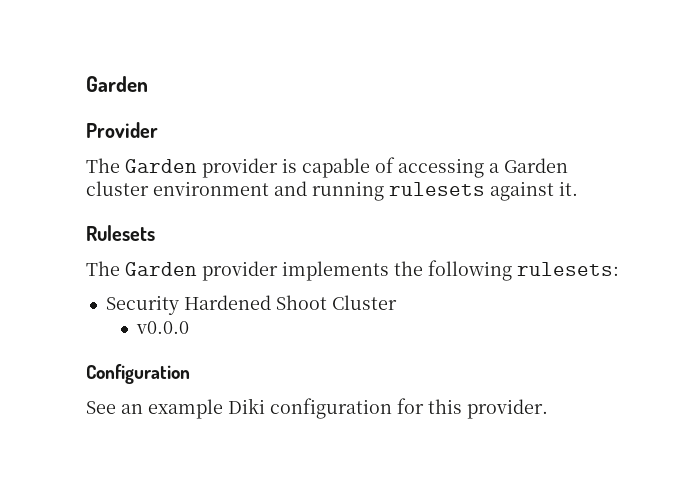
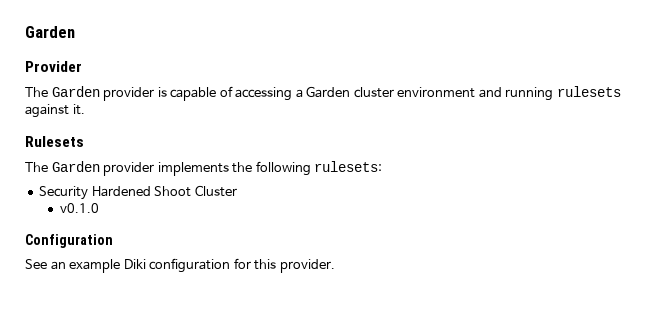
[136,321,190,334] v0.0.0 -> [59,203,99,213] v0.1.0

